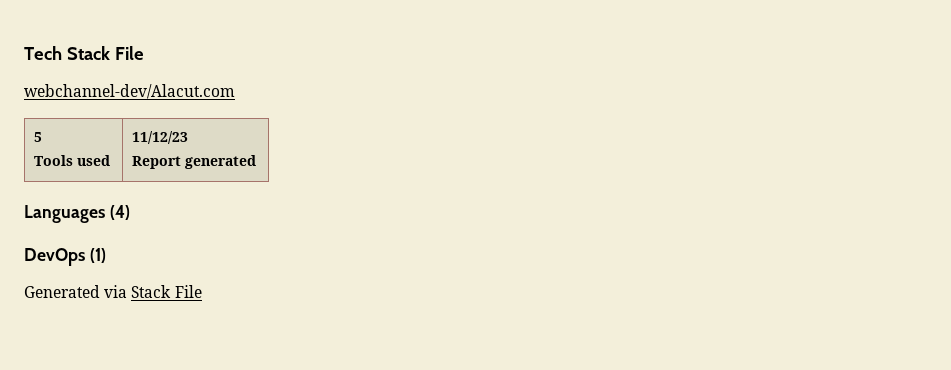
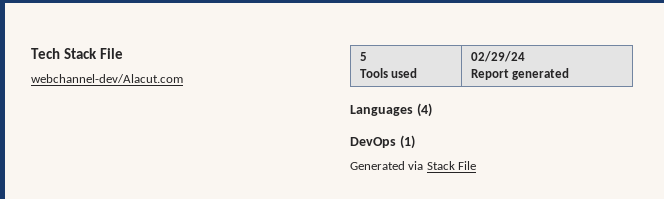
[132,131,189,144] 11/12/23 -> [470,51,525,62] 02/29/24

